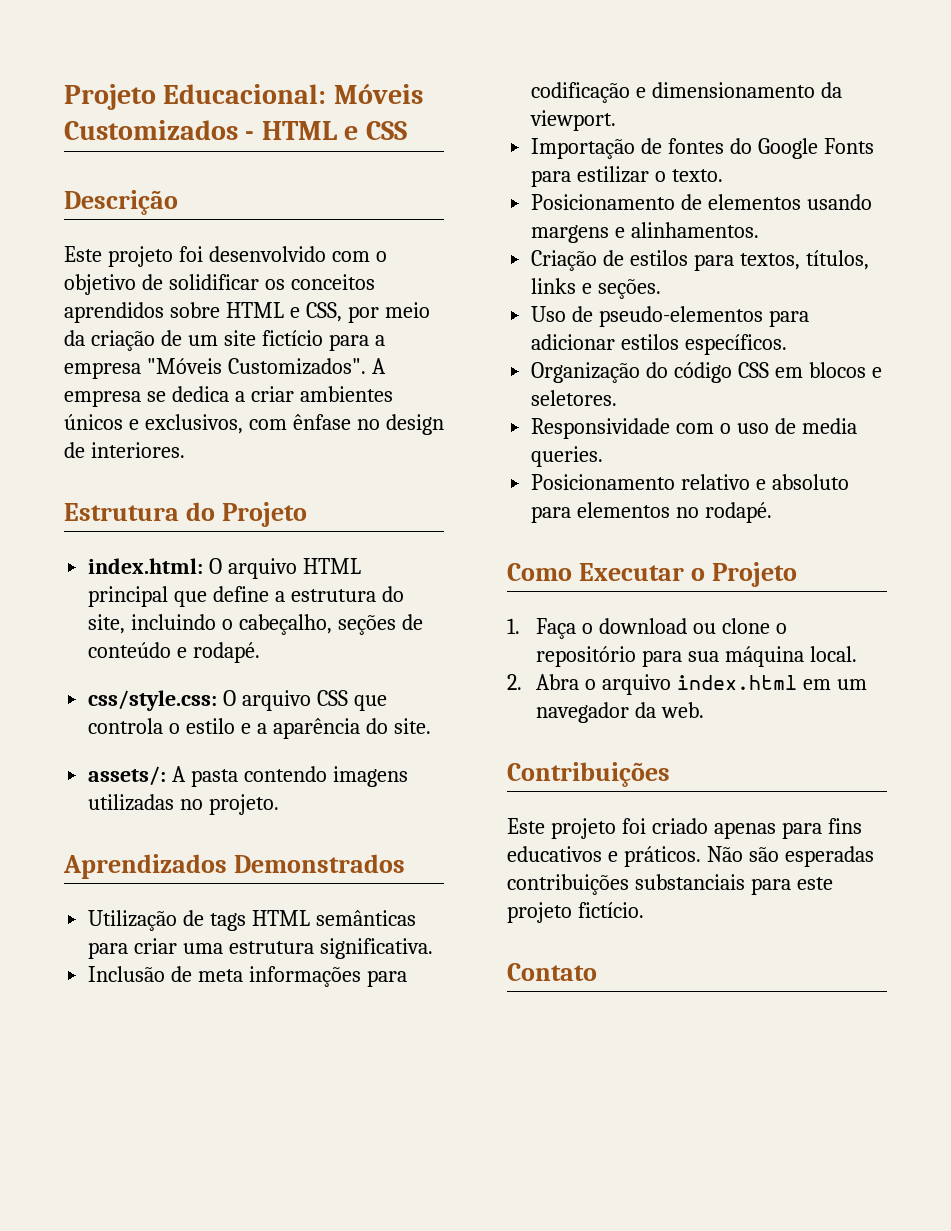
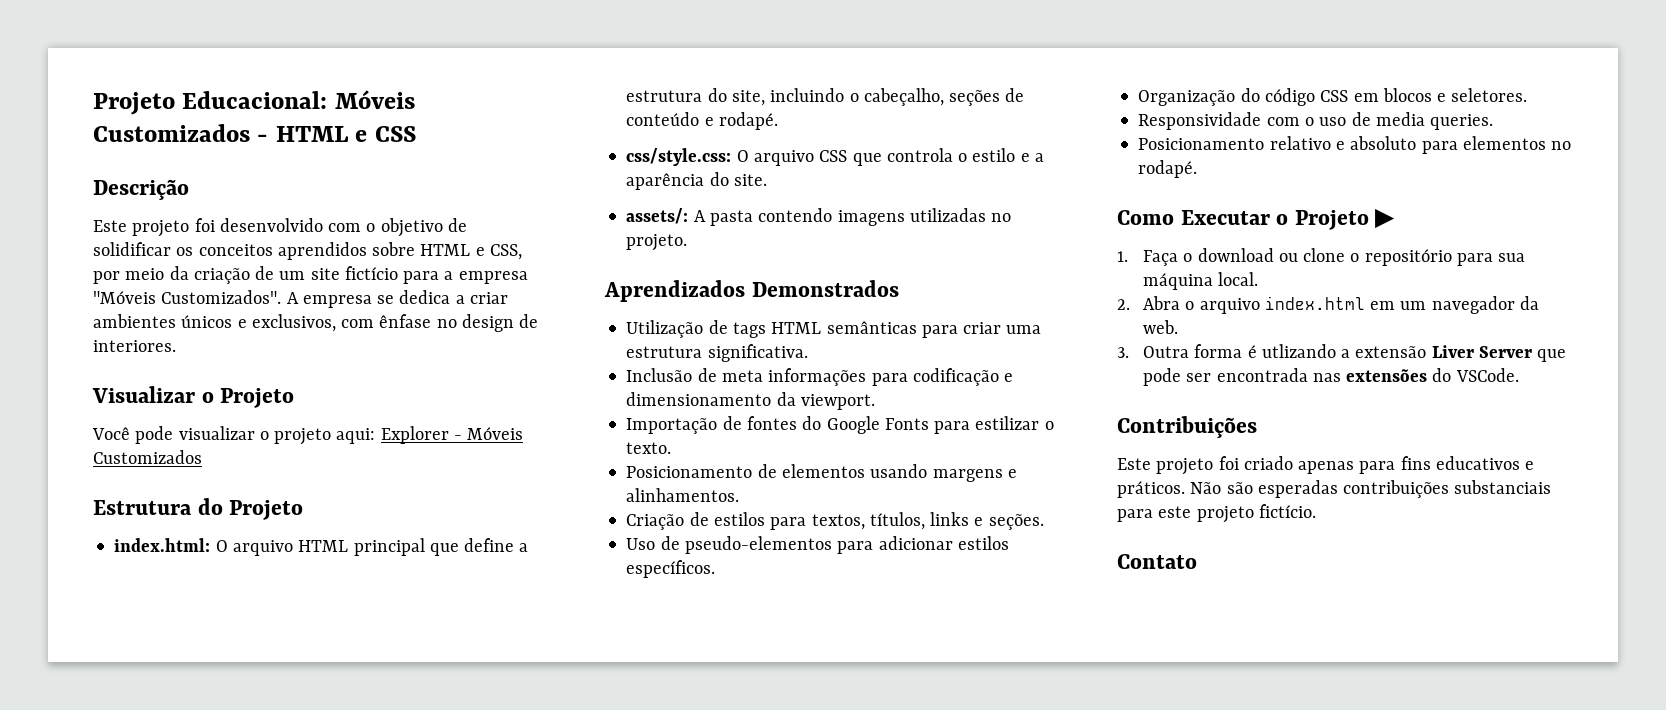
(185, 450) none -> [92,386,295,408] [92,426,524,445] [93,450,202,464] // Visualizar o Projeto // Você pode visualizar o projeto aqui: Explorer - Móveis Customizados
(797, 574) none -> [1375,208,1396,229] ▶
(704, 710) none -> [1117,344,1567,362] [1143,368,1519,386] // 3. Outra forma é utlizando a extensão Liver Server que pode ser encontrada nas extensões do VSCode.

